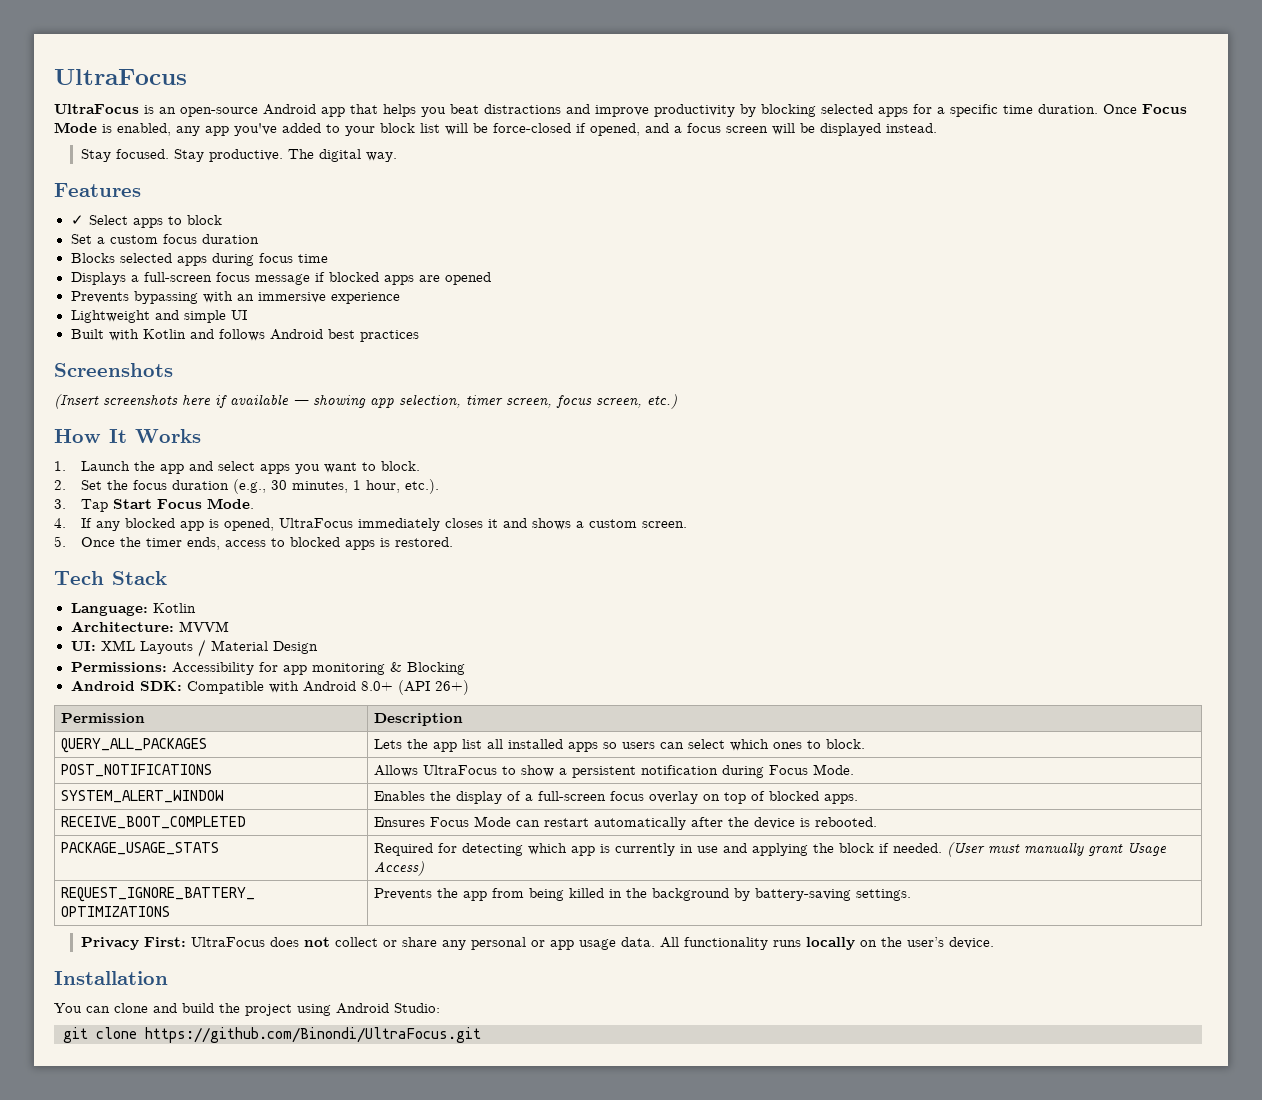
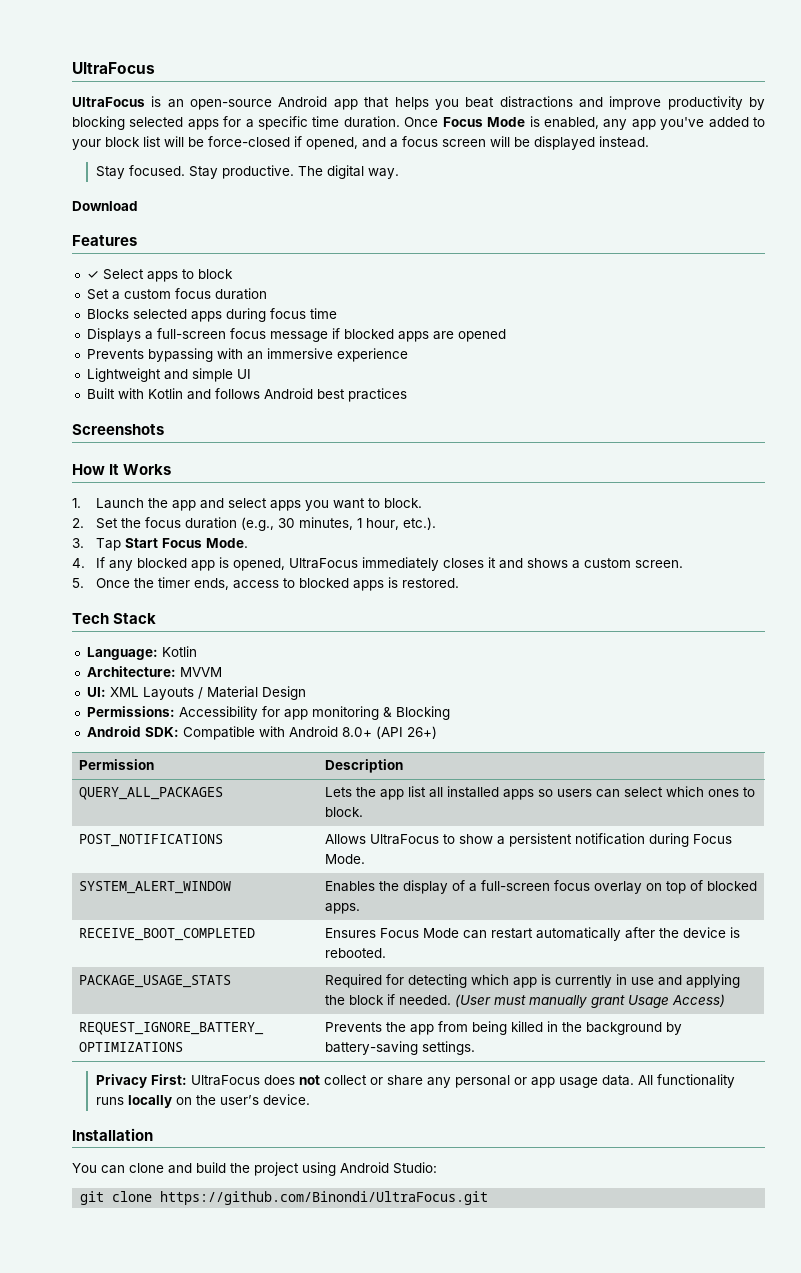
(397, 157) none -> [72,201,138,211] // Download
[54,394,677,409] // (Insert screenshots here if available — showing app selection, timer screen, focus screen, etc.) -> (164, 429) none

